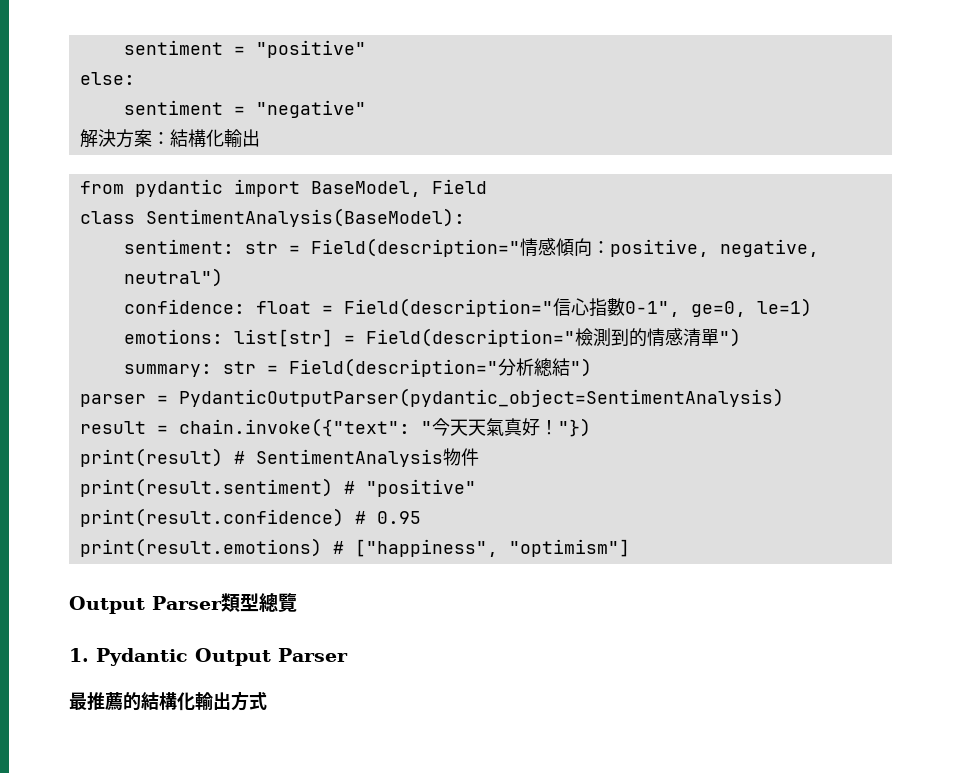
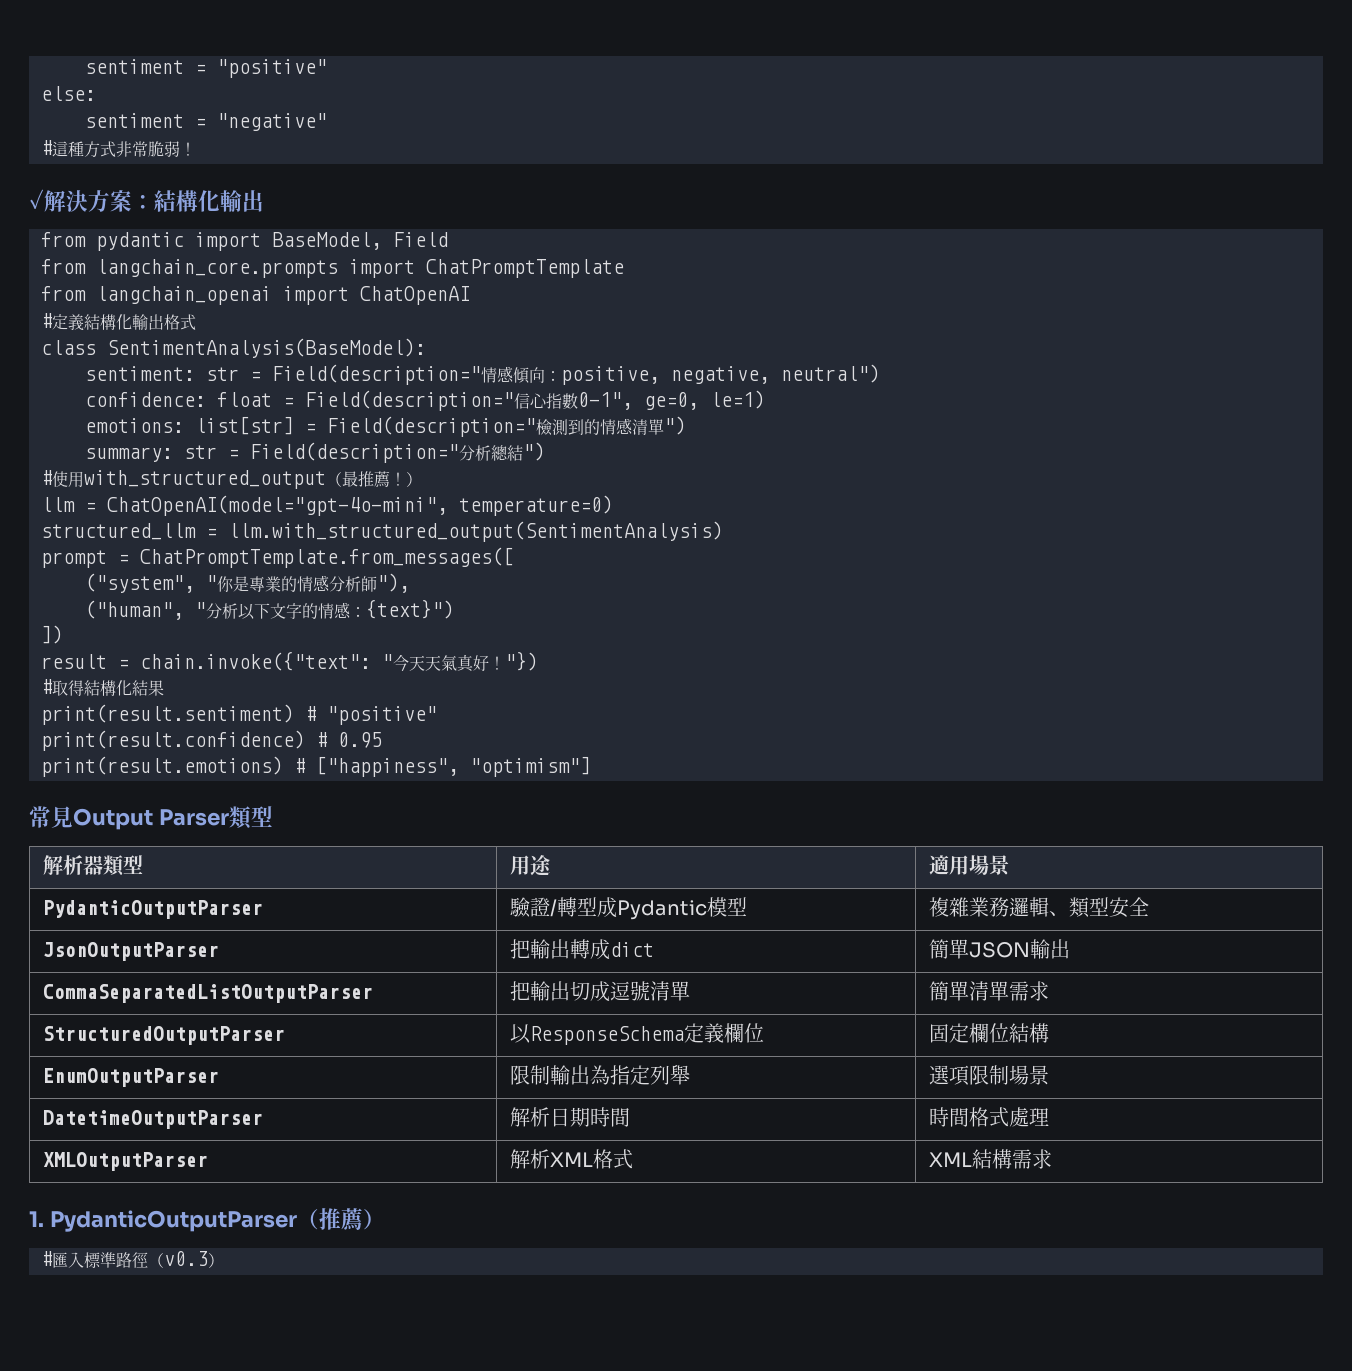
(366, 109) none -> [41,140,196,158] [29,189,44,209] #這種方式非常脆弱！ // ✓
(487, 186) none -> [41,259,624,278] [41,286,470,305] [41,313,196,331] // from langchain_core.prompts import ChatPromptTemplate // from langchain_openai import ChatOpenAI // #定義結構化輸出格式
[79,388,784,407] parser = PydanticOutputParser(pydantic_object=SentimentAnalysis) -> [41,470,422,489] [41,495,613,516] [41,521,723,542] [41,547,514,568] [85,573,410,593] [85,599,454,620] [41,625,63,644] #使用with_structured_output（最推薦！） // llm = ChatOpenAI(model="gpt-4o-mini", temperature=0) // structured_llm = llm.with_structured_output(SentimentAnalysis) // prompt = ChatPromptTemplate.from_messages([ // ("system", "你是專業的情感分析師"), // ("human", "分析以下文字的情感：{text}") // ])
[79,448,479,467] print(result) # SentimentAnalysis物件 -> [41,679,164,696] #取得結構化結果
(630, 548) none -> [29,806,73,828] 常見
[259,593,297,612] [69,648,348,666] [69,691,267,711] 總覽 // 1. Pydantic Output Parser // 最推薦的結構化輸出方式 -> [43,855,144,876] [510,855,552,876] [929,855,1011,876] [43,900,264,919] [509,897,748,920] [929,897,1150,918] [43,942,220,961] [510,939,655,960] [929,939,1071,959] [43,984,374,1003] [510,981,691,1002] [929,981,1050,1001] [43,1026,286,1045] [510,1023,765,1045] [929,1023,1050,1043] [43,1068,220,1087] [510,1064,691,1085] [929,1065,1050,1086] [43,1110,264,1129] [510,1107,631,1127] [929,1107,1050,1127] [43,1152,209,1171] [510,1149,634,1169] [929,1149,1053,1169] [29,1208,385,1232] [41,1251,224,1268] // 解析器類型 | 用途 | 適用場景 // PydanticOutputParser | 驗證/轉型成Pydantic模型 | 複雜業務邏輯、類型安全 // JsonOutputParser | 把輸出轉成dict | 簡單JSON輸出 // CommaSeparatedListOutputParser | 把輸出切成逗號清單 | 簡單清單需求 // StructuredOutputParser | 以ResponseSchema定義欄位 | 固定欄位結構 // EnumOutputParser | 限制輸出為指定列舉 | 選項限制場景 // DatetimeOutputParser | 解析日期時間 | 時間格式處理 // XMLOutputParser | 解析XML格式 | XML結構需求 // 1. PydanticOutputParser（推薦） // #匯入標準路徑（v0.3）

